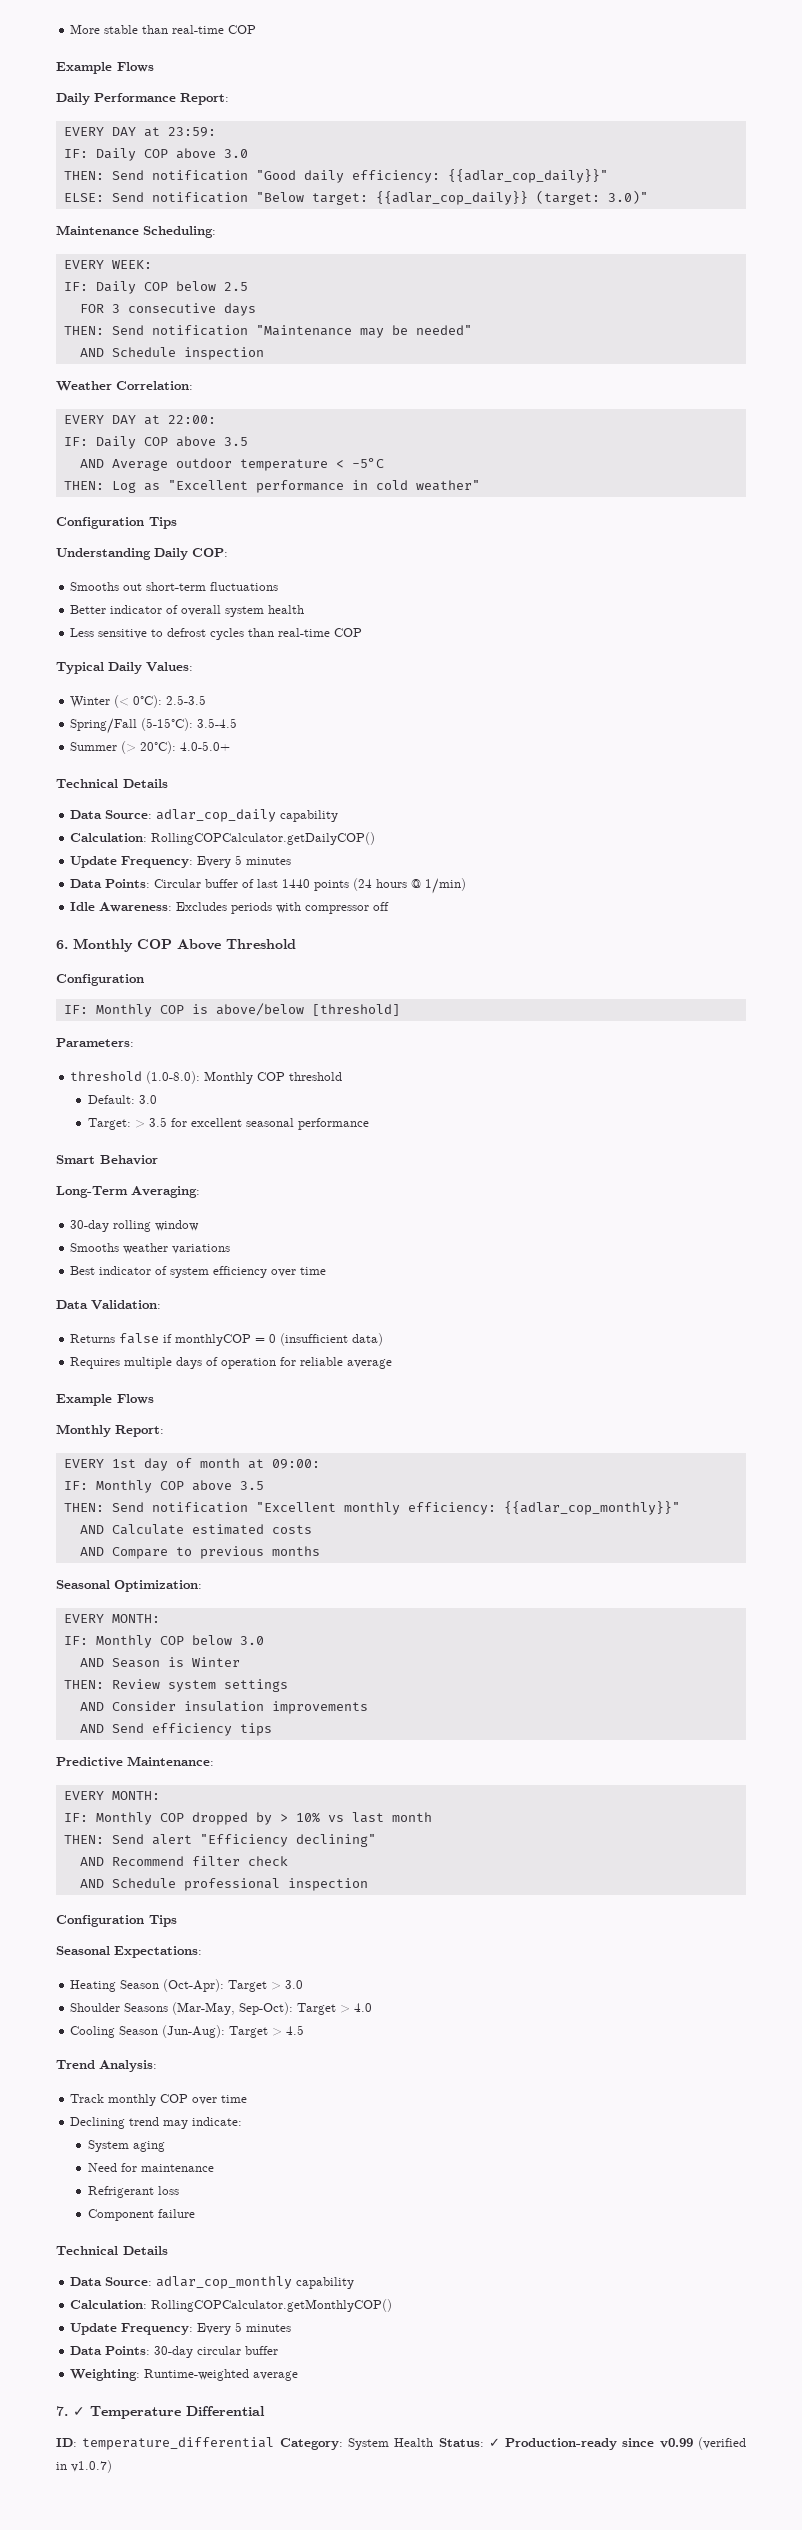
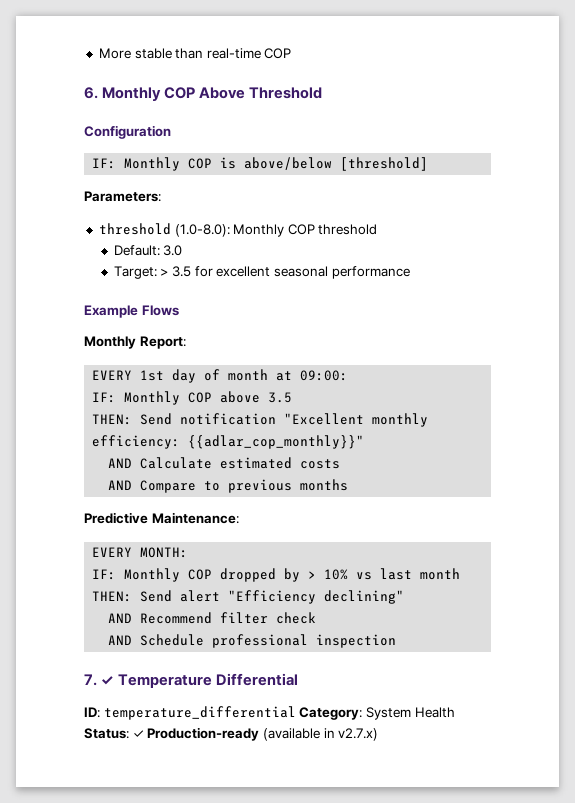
[56,62,154,74] [56,93,229,105] [63,127,216,137] [63,148,248,161] [63,169,608,183] [63,190,648,205] [56,225,216,238] [63,260,152,269] [63,281,248,294] [79,303,256,316] [63,325,472,338] [79,347,264,360] [56,381,193,391] [63,415,216,425] [63,436,248,449] [79,458,384,471] [63,480,480,493] [56,517,177,529] [56,548,228,560] [70,582,279,591] [70,605,305,617] [70,628,363,640] [56,662,193,674] [70,695,207,708] [70,718,238,734] [70,741,231,754] [56,779,168,788] [70,809,339,822] [70,832,376,845] [70,855,292,868] [70,878,467,894] [70,902,390,914] // Example Flows // Daily Performance Report: // EVERY DAY at 23:59: // IF: Daily COP above 3.0 // THEN: Send notification "Good daily efficiency: {{adlar_cop_daily}}" // ELSE: Send notification "Below target: {{adlar_cop_daily}} (target: 3.0)" // Maintenance Scheduling: // EVERY WEEK: // IF: Daily COP below 2.5 // FOR 3 consecutive days // THEN: Send notification "Maintenance may be needed" // AND Schedule inspection // Weather Correlation: // EVERY DAY at 22:00: // IF: Daily COP above 3.5 // AND Average outdoor temperature < -5°C // THEN: Log as "Excellent performance in cold weather" // Configuration Tips // Understanding Daily COP: // Smooths out short-term fluctuations // Better indicator of overall system health // Less sensitive to defrost cycles than real-time COP // Typical Daily Values: // Winter (< 0°C): 2.5-3.5 // Spring/Fall (5-15°C): 3.5-4.5 // Summer (> 20°C): 4.0-5.0+ // Technical Details // Data Source: adlar_cop_daily capability // Calculation: RollingCOPCalculator.getDailyCOP() // Update Frequency: Every 5 minutes // Data Points: Circular buffer of last 1440 points (24 hours @ 1/min) // Idle Awareness: Excludes periods with compressor off -> (292, 53) none
[56,1155,158,1165] [56,1186,200,1198] [70,1220,200,1232] [70,1243,231,1254] [70,1266,327,1278] [56,1300,161,1310] [70,1333,384,1346] [70,1357,393,1369] // Smart Behavior // Long-Term Averaging: // 30-day rolling window // Smooths weather variations // Best indicator of system efficiency over time // Data Validation: // Returns false if monthlyCOP = 0 (insufficient data) // Requires multiple days of operation for reliable average -> (410, 272) none
[56,1580,202,1592] [63,1614,160,1623] [63,1635,264,1648] [79,1657,240,1668] [63,1679,288,1692] [79,1701,368,1714] [79,1723,272,1736] // Seasonal Optimization: // EVERY MONTH: // IF: Monthly COP below 3.0 // AND Season is Winter // THEN: Review system settings // AND Consider insulation improvements // AND Send efficiency tips -> (349, 485) none
[56,1915,177,1927] [56,1946,202,1958] [70,1979,304,1992] [70,2002,373,2015] [70,2025,305,2038] [56,2060,157,2072] [70,2094,248,2106] [70,2117,243,2129] [87,2140,165,2152] [87,2163,214,2172] [87,2186,179,2198] [87,2209,195,2221] [56,2246,168,2255] [70,2276,355,2289] [70,2299,393,2312] [70,2322,292,2335] [70,2346,279,2358] [70,2369,299,2381] // Configuration Tips // Seasonal Expectations: // Heating Season (Oct-Apr): Target > 3.0 // Shoulder Seasons (Mar-May, Sep-Oct): Target > 4.0 // Cooling Season (Jun-Aug): Target > 4.5 // Trend Analysis: // Track monthly COP over time // Declining trend may indicate: // System aging // Need for maintenance // Refrigerant loss // Component failure // Technical Details // Data Source: adlar_cop_monthly capability // Calculation: RollingCOPCalculator.getMonthlyCOP() // Update Frequency: Every 5 minutes // Data Points: 30-day circular buffer // Weighting: Runtime-weighted average -> (397, 641) none
[622,2437,746,2450] [56,2460,112,2473] since v0.99 (verified in v1.0.7) -> [262,728,379,741] (available in v2.7.x)

